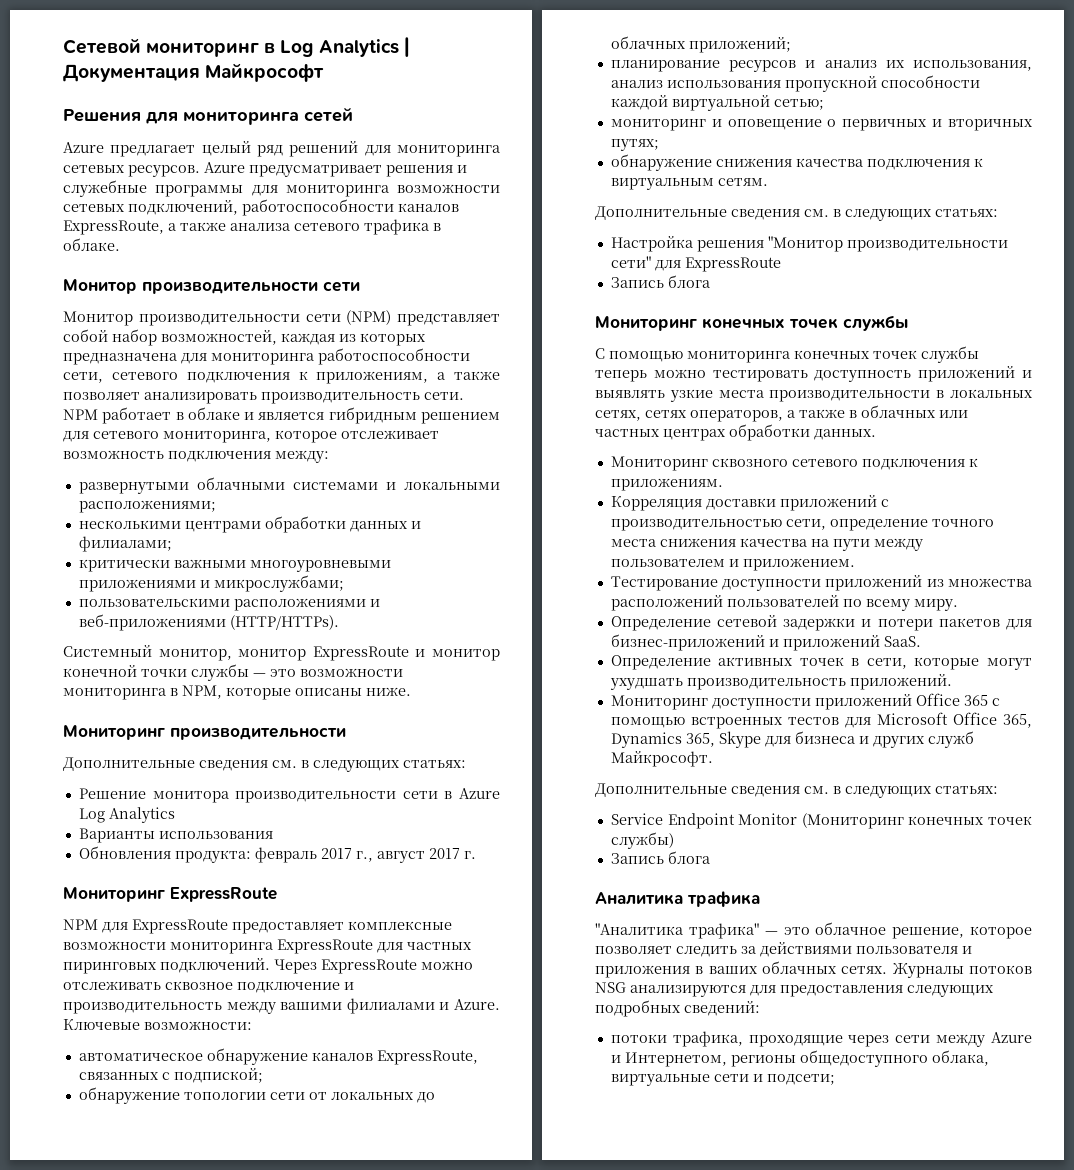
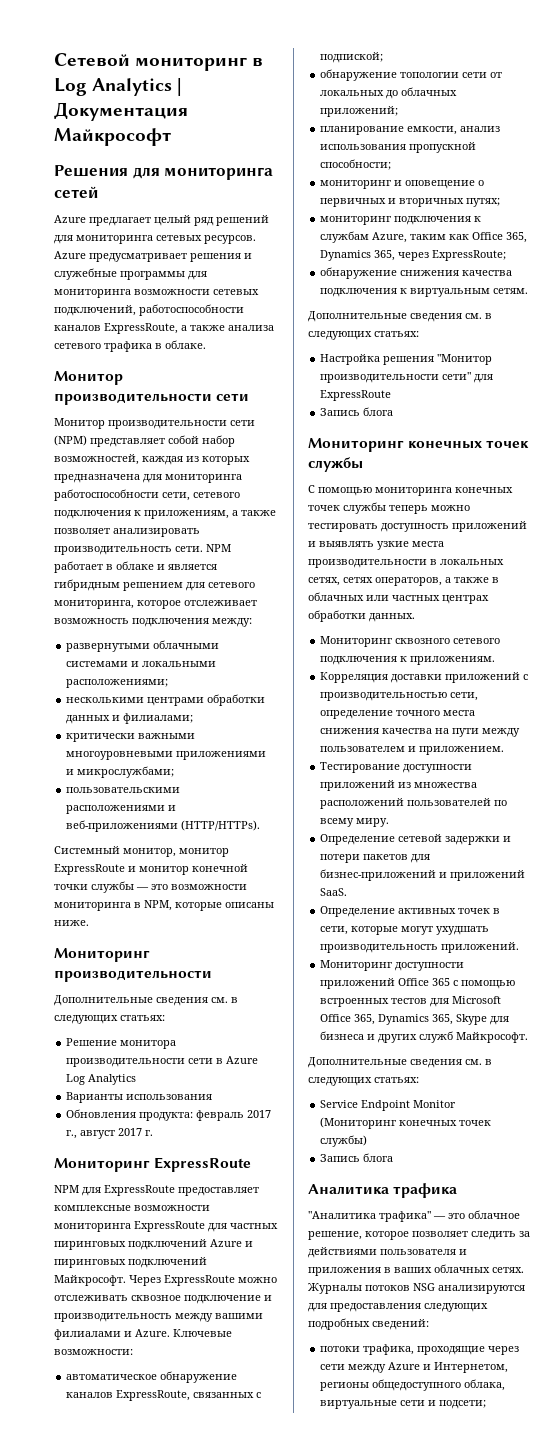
[160,958,270,973] подключений. -> [128,1239,253,1250] [54,1257,207,1268] [54,1275,126,1286] подключений Azure и пиринговых подключений Майкрософт.
[729,60,1032,72] [610,75,980,92] [610,95,824,111] ресурсов и анализ их использования, анализ использования пропускной способности каждой виртуальной сетью; -> [407,126,501,135] [320,142,477,153] [320,159,392,170] емкости, анализ использования пропускной способности;
(659, 145) none -> [320,216,482,225] [320,231,528,243] [320,250,507,261] // мониторинг подключения к службам Azure, таким как Office 365, Dynamics 365, через ExpressRoute;

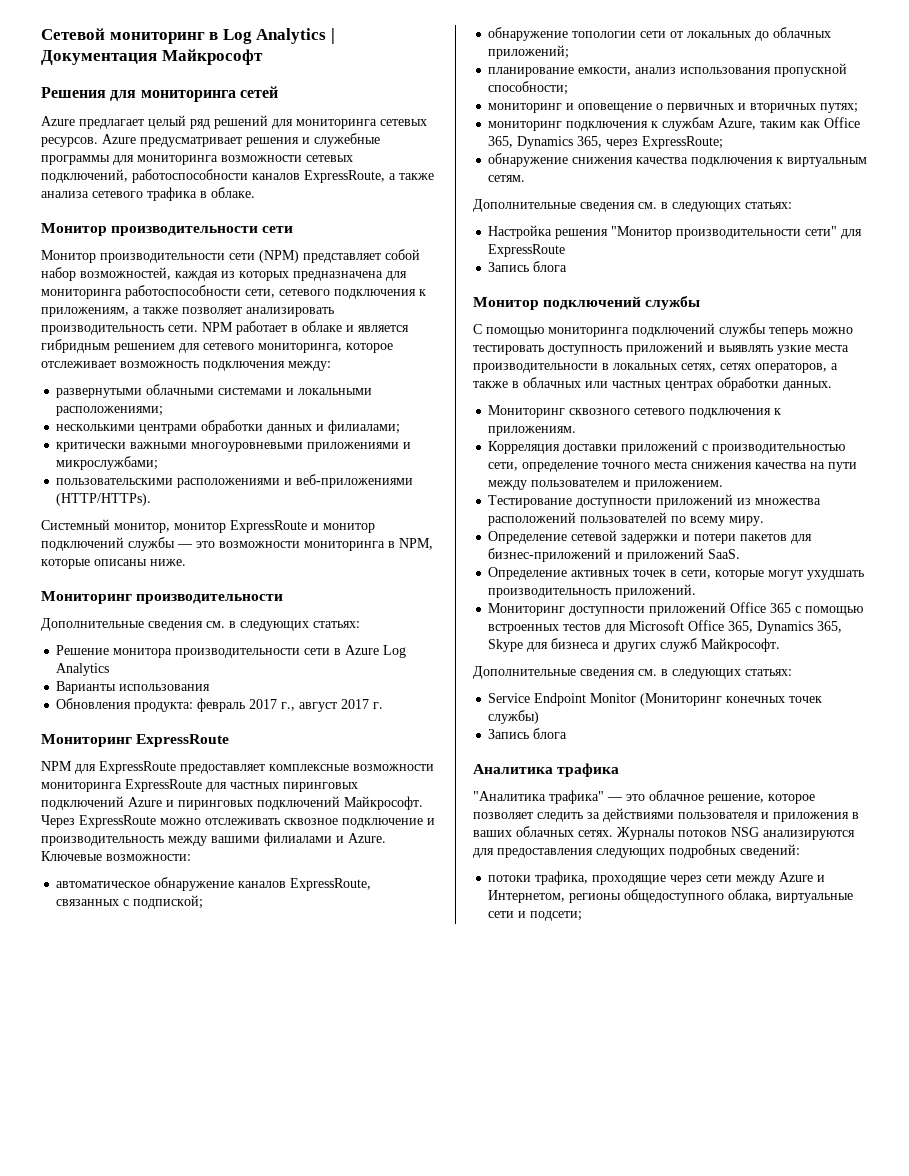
[192,864,248,872] [54,884,88,890] конечной точки -> [41,537,124,551] подключений
[308,438,530,452] Мониторинг конечных точек -> [473,296,642,310] Монитор подключений
[455,487,513,493] [308,505,340,511] конечных точек -> [632,323,715,337] подключений

